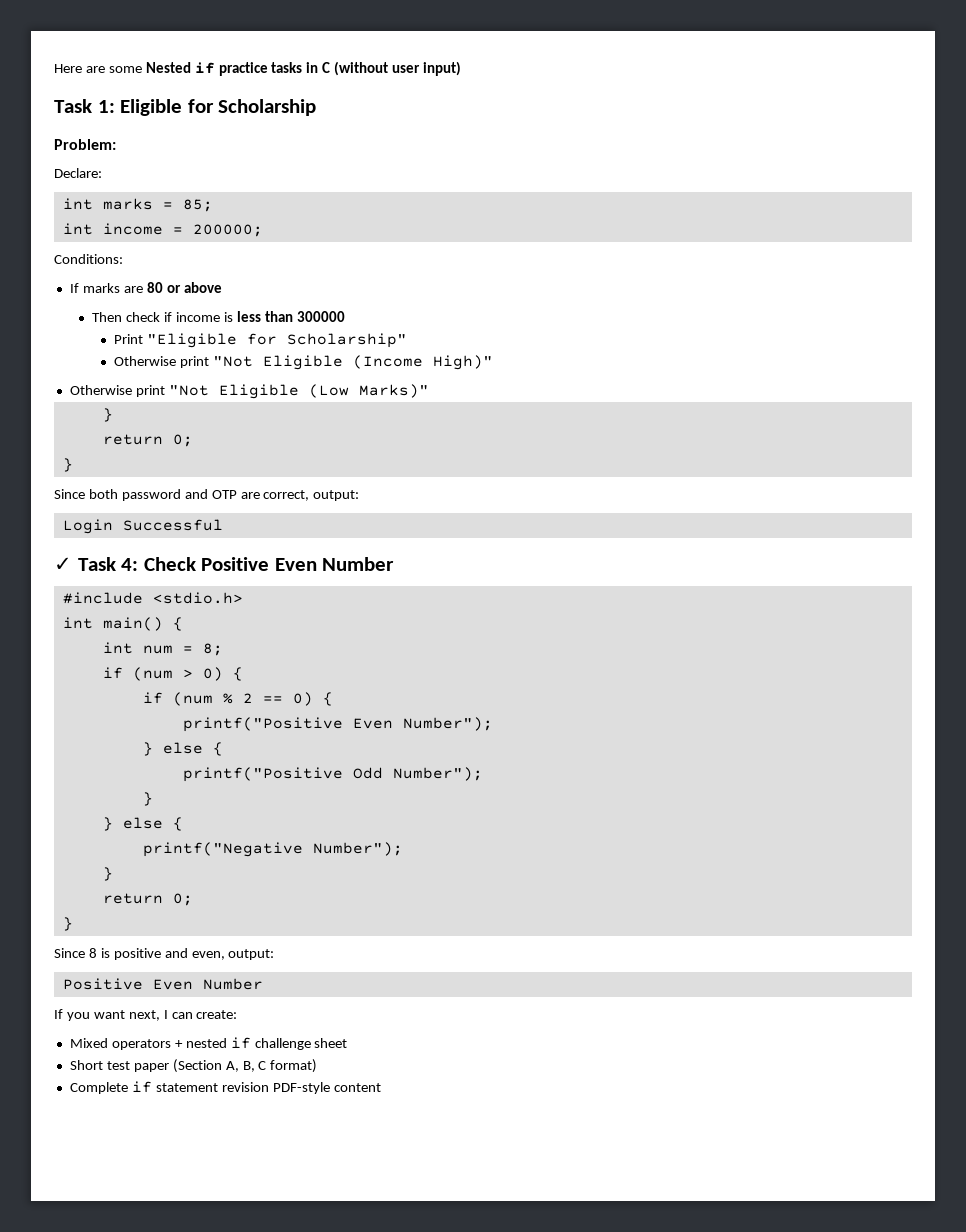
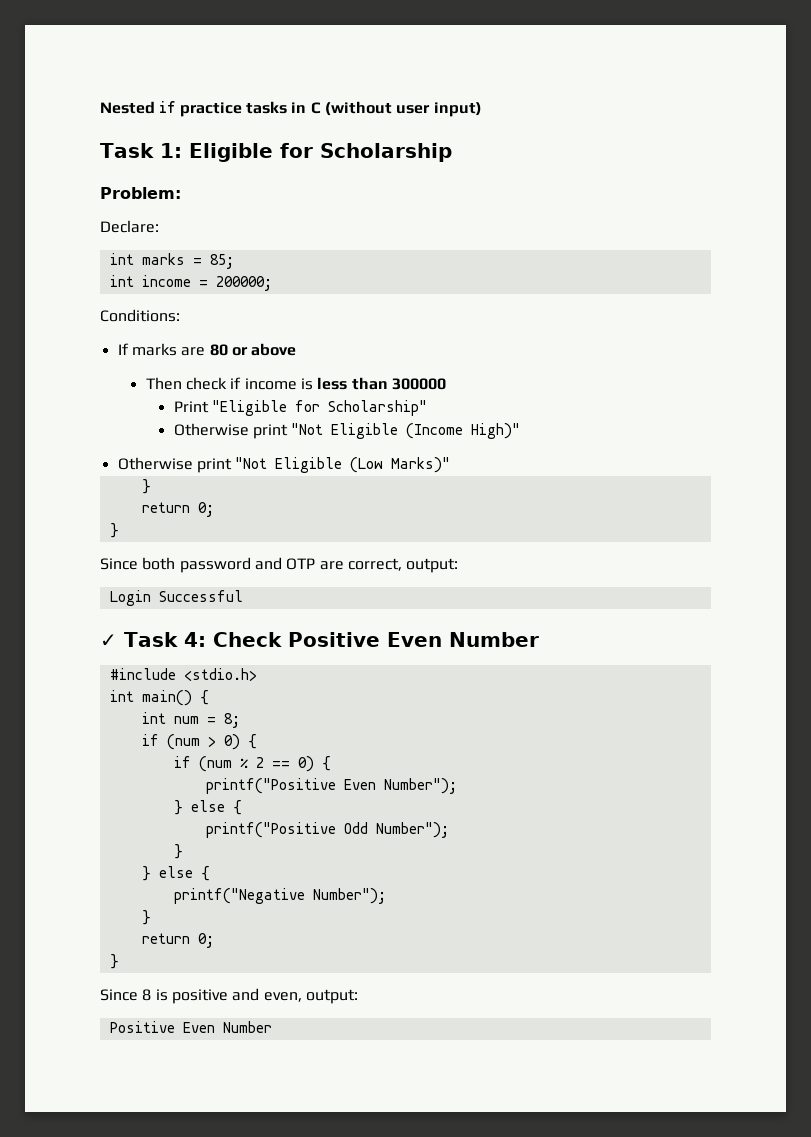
[54,64,142,73] Here are some -> (100, 107) none
[54,1009,238,1021] [69,1037,348,1050] [69,1059,318,1073] [69,1081,381,1094] // If you want next, I can create: // Mixed operators + nested if challenge sheet // Short test paper (Section A, B, C format) // Complete if statement revision PDF-style content -> (272, 1027) none

